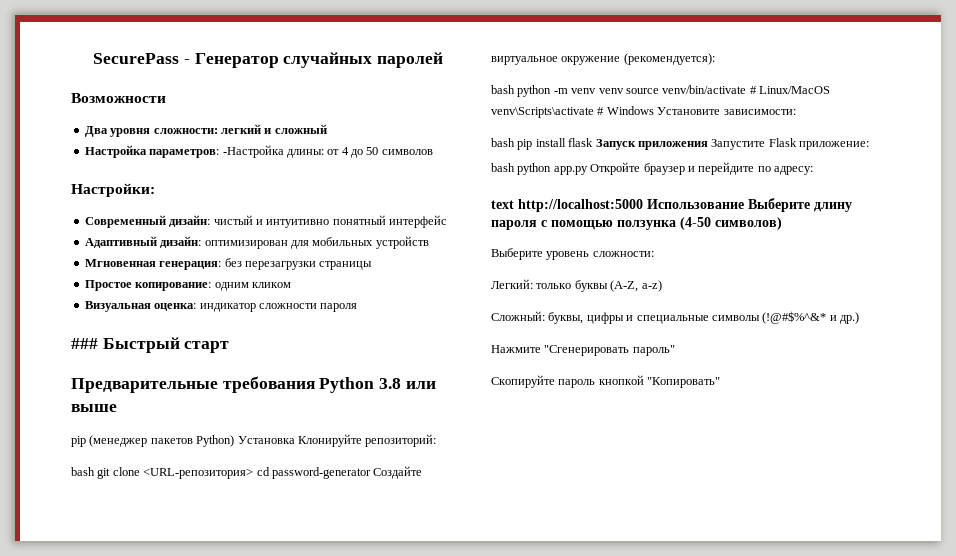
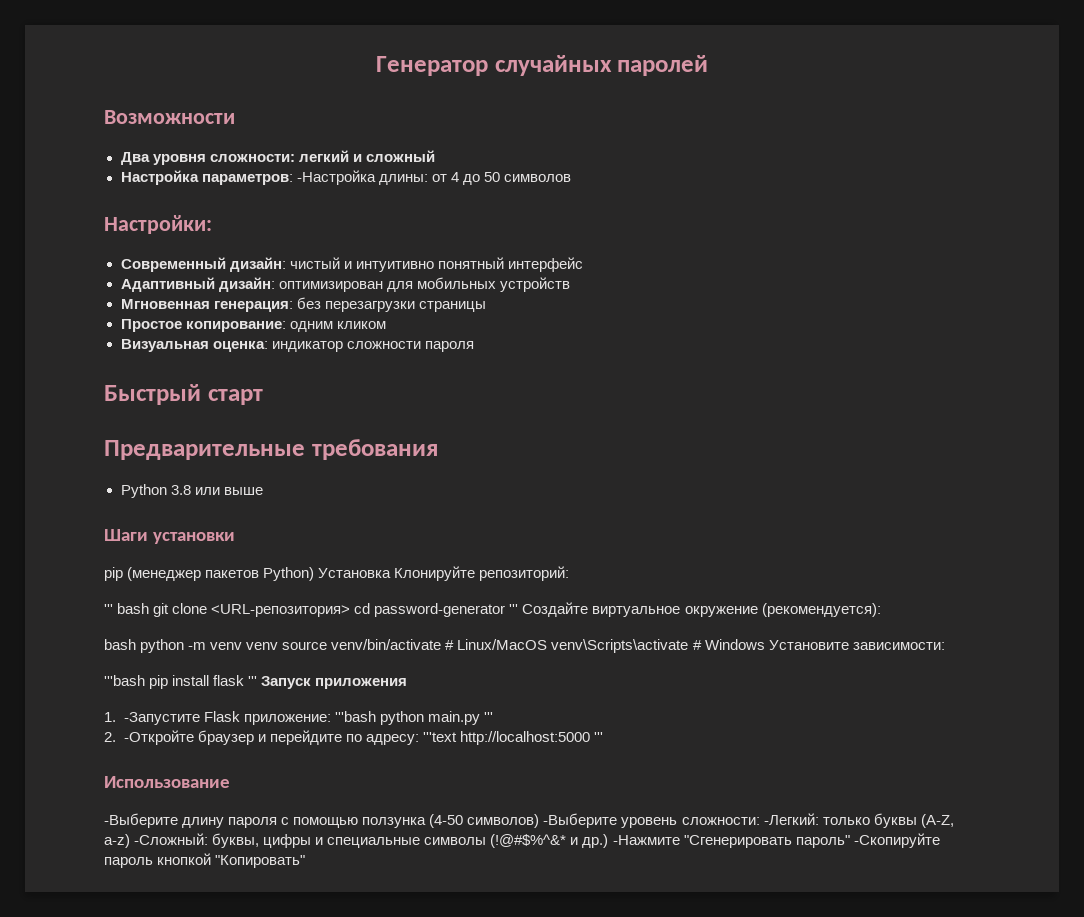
[93,53,190,64] SecurePass - -> (375, 66) none
[71,338,98,349] ### -> (474, 346) none
(315, 384) none -> (438, 449) //
(117, 408) none -> [104,529,235,544] // Шаги установки
(437, 440) none -> [104,604,113,614] '''
(371, 473) none -> [509,604,519,614] '''
[491,138,515,147] bash -> [104,675,145,686] '''bash
(594, 142) none -> [248,676,258,686] '''
[711,139,766,150] Запустите -> [104,712,200,725] // 1. -Запустите
[491,162,641,175] // bash python app.py Откройте -> [334,711,493,725] [104,730,194,745] '''bash python main.py ''' // 2. -Откройте
[491,199,643,212] // text http://localhost:5000 -> [422,731,603,745] '''text http://localhost:5000 ''' //
[748,198,810,212] Выберите -> [104,813,178,828] // -Выберите
[491,248,543,260] // Выберите -> [543,813,618,828] -Выберите
[491,279,533,289] // Легкий: -> [763,813,819,825] -Легкий:
[491,311,545,321] // Сложный: -> [134,833,209,845] -Сложный:
[491,345,541,353] // Нажмите -> [612,835,680,845] -Нажмите
[491,375,555,388] // Скопируйте -> [853,833,940,848] -Скопируйте

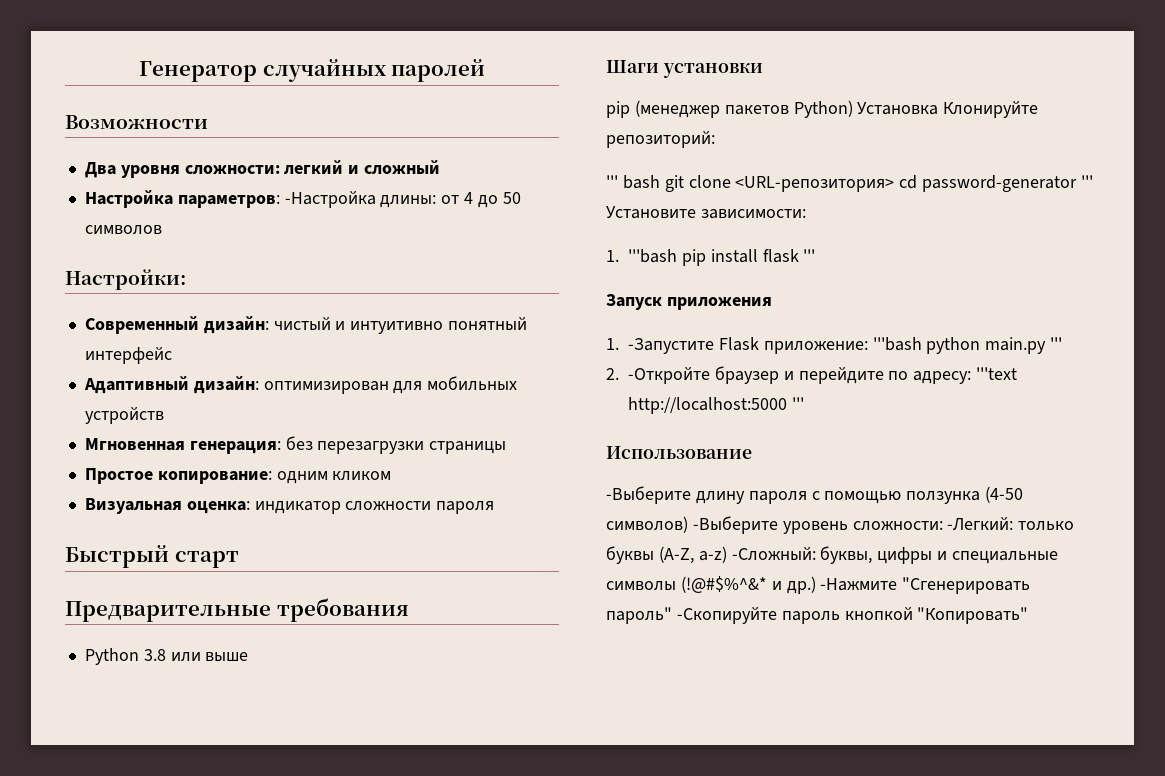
[522,602,881,617] [104,639,765,653] Создайте виртуальное окружение (рекомендуется): // bash python -m venv venv source venv/bin/activate # Linux/MacOS venv\Scripts\activate # Windows -> (1094, 181) none
(945, 646) none -> [606,250,619,262] 1.
(258, 681) none -> (816, 255) //

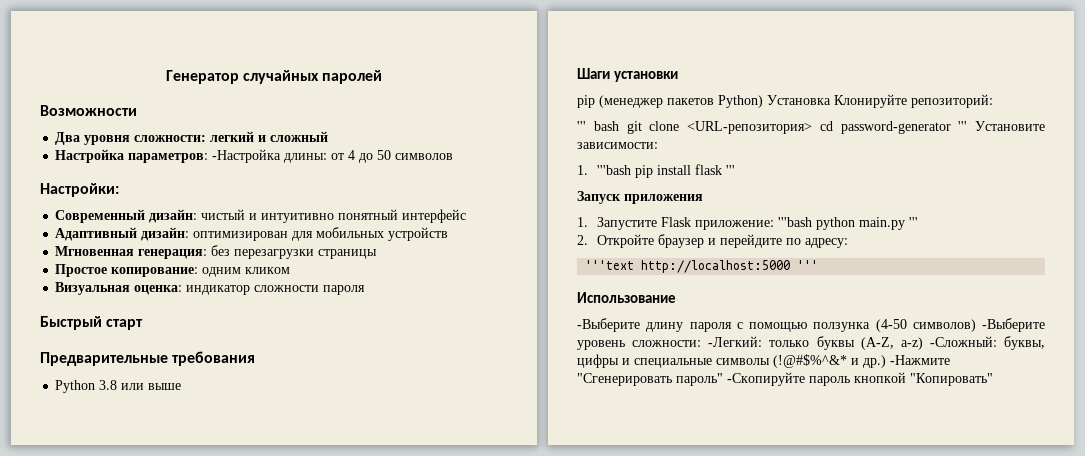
[628,338,714,354] -Запустите -> [596,217,657,230] Запустите
[628,367,710,384] -Откройте -> [596,234,654,248] Откройте
(972, 377) none -> (848, 243) //

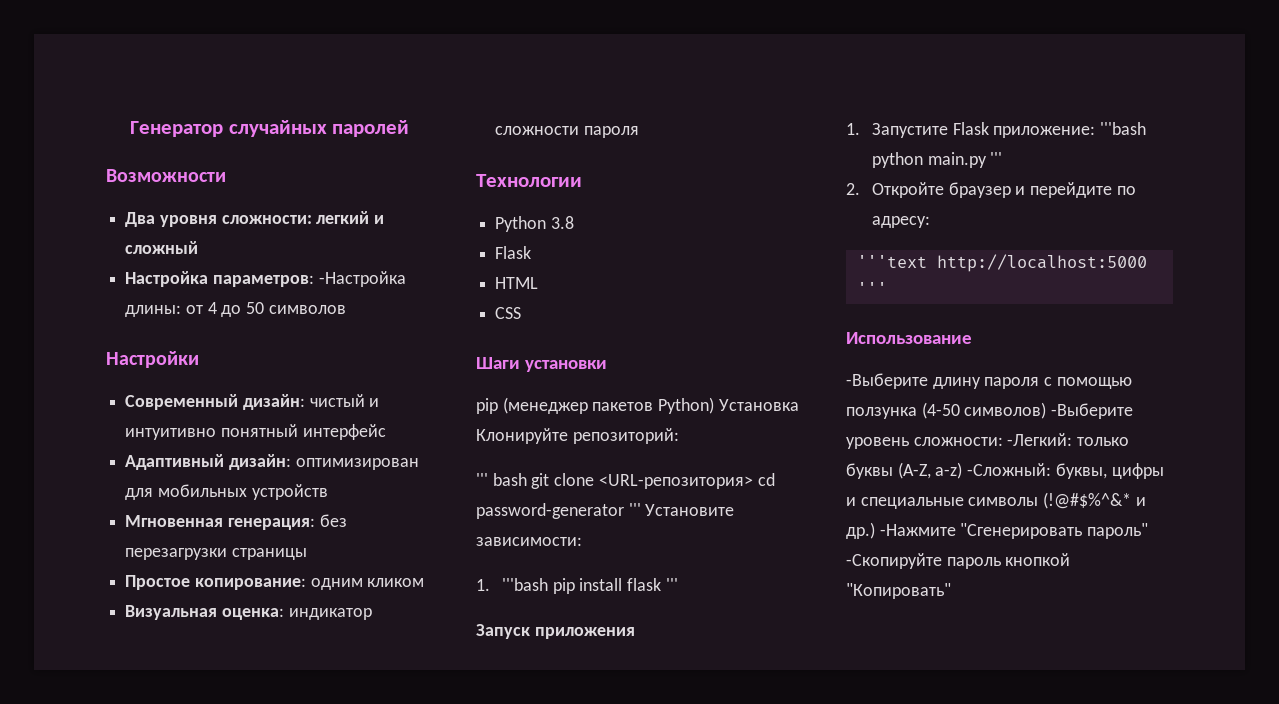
[40,183,119,197] Настройки: -> [106,351,199,368] Настройки
[40,316,144,330] [40,351,256,366] Быстрый старт // Предварительные требования -> [476,174,582,187] Технологии
[121,383,182,390] или выше -> [495,246,532,259] [495,277,539,289] [495,307,522,319] // Flask // HTML // CSS

